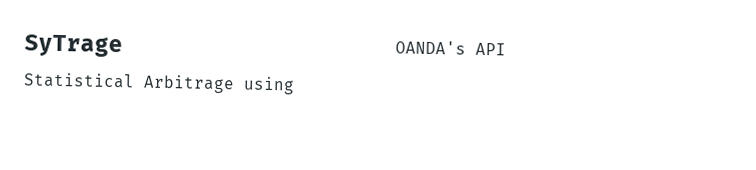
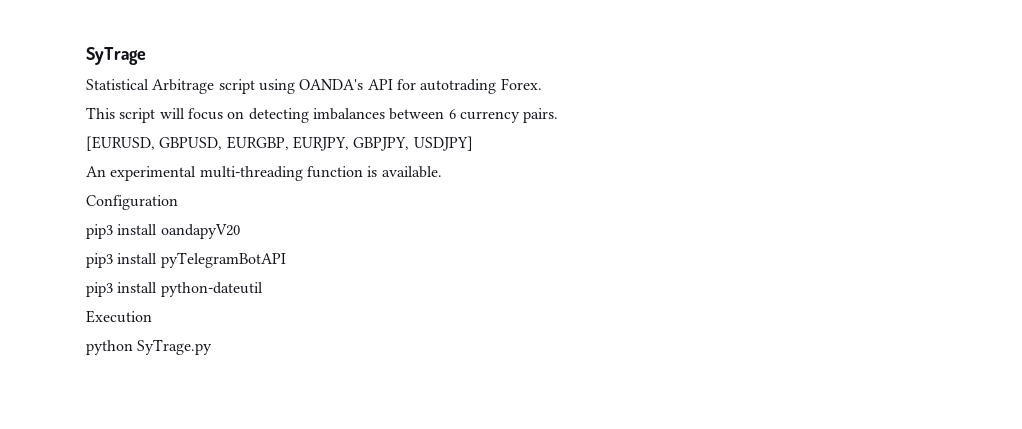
(235, 84) none -> [218,79,255,94] script
(506, 49) none -> [396,78,542,94] [86,107,559,123] [86,136,473,151] [86,166,442,181] [86,195,178,210] [86,224,240,239] [86,252,286,268] [86,282,263,297] [86,310,152,323] [86,339,213,355] for autotrading Forex. // This script will focus on detecting imbalances between 6 currency pairs. // [EURUSD, GBPUSD, EURGBP, EURJPY, GBPJPY, USDJPY] // An experimental multi-threading function is available. // Configuration // pip3 install oandapyV20 // pip3 install pyTelegramBotAPI // pip3 install python-dateutil // Execution // python SyTrage.py

